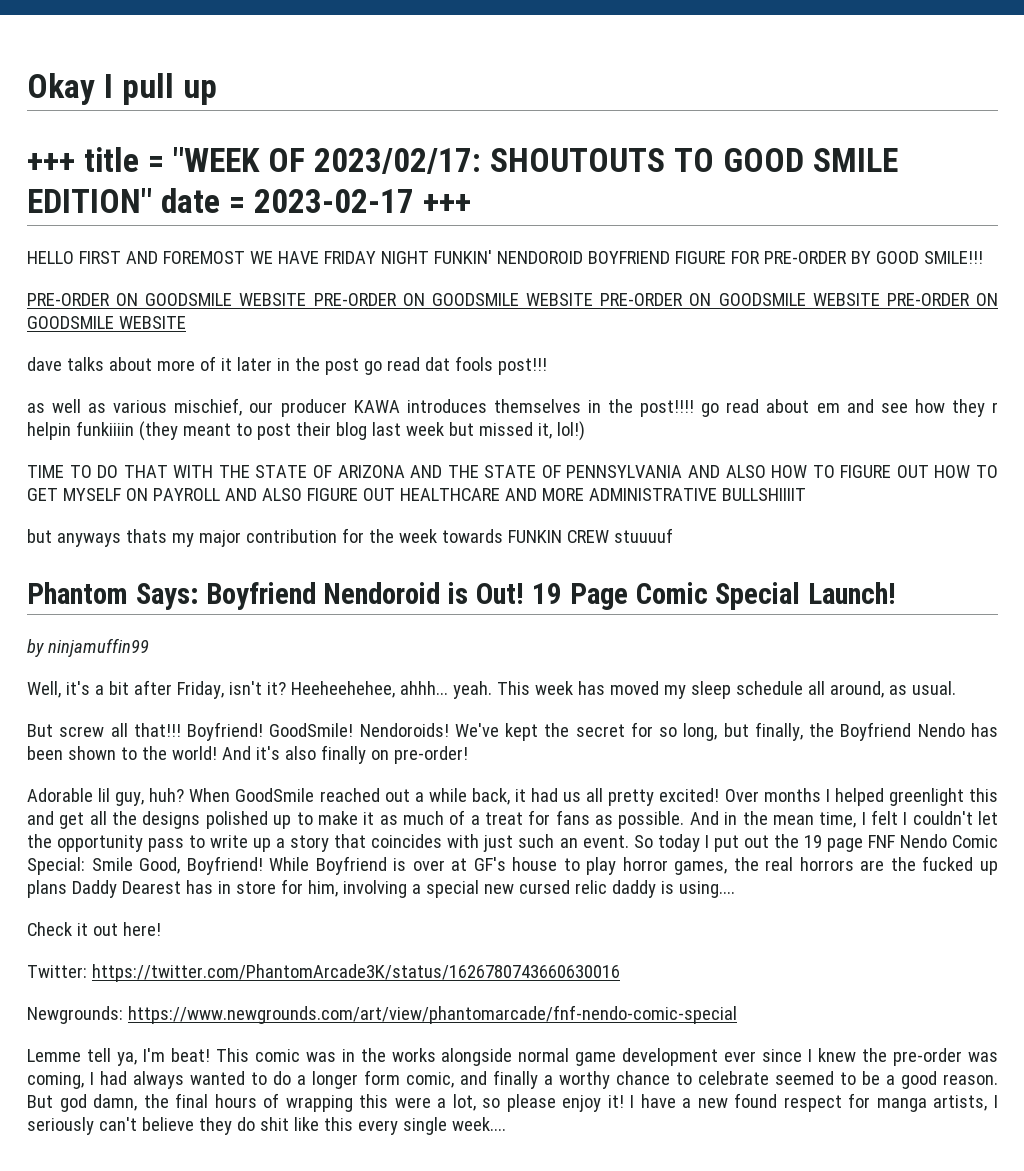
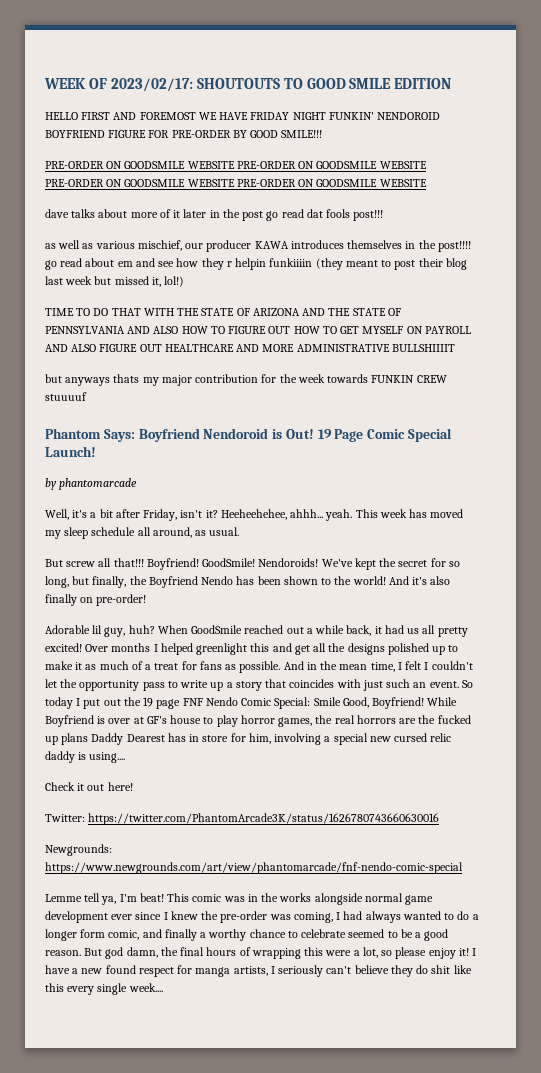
[27,73,218,105] [27,147,261,172] Okay I pull up // +++ title = "WEEK -> [44,78,86,89] WEEK
[27,188,472,213] EDITION" date = 2023-02-17 +++ -> [394,78,452,89] EDITION
[47,638,149,657] ninjamuffin99 -> [59,478,138,490] phantomarcade

